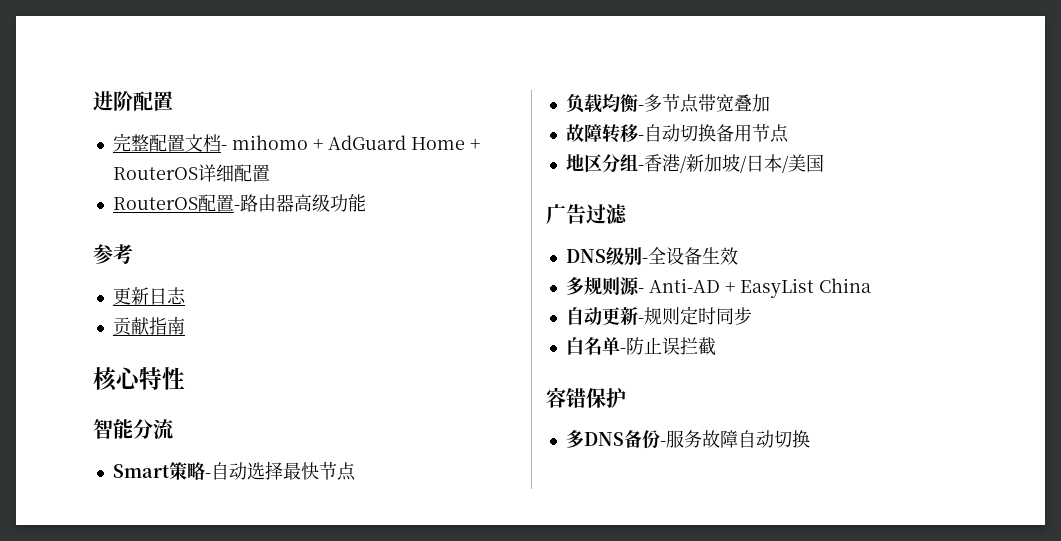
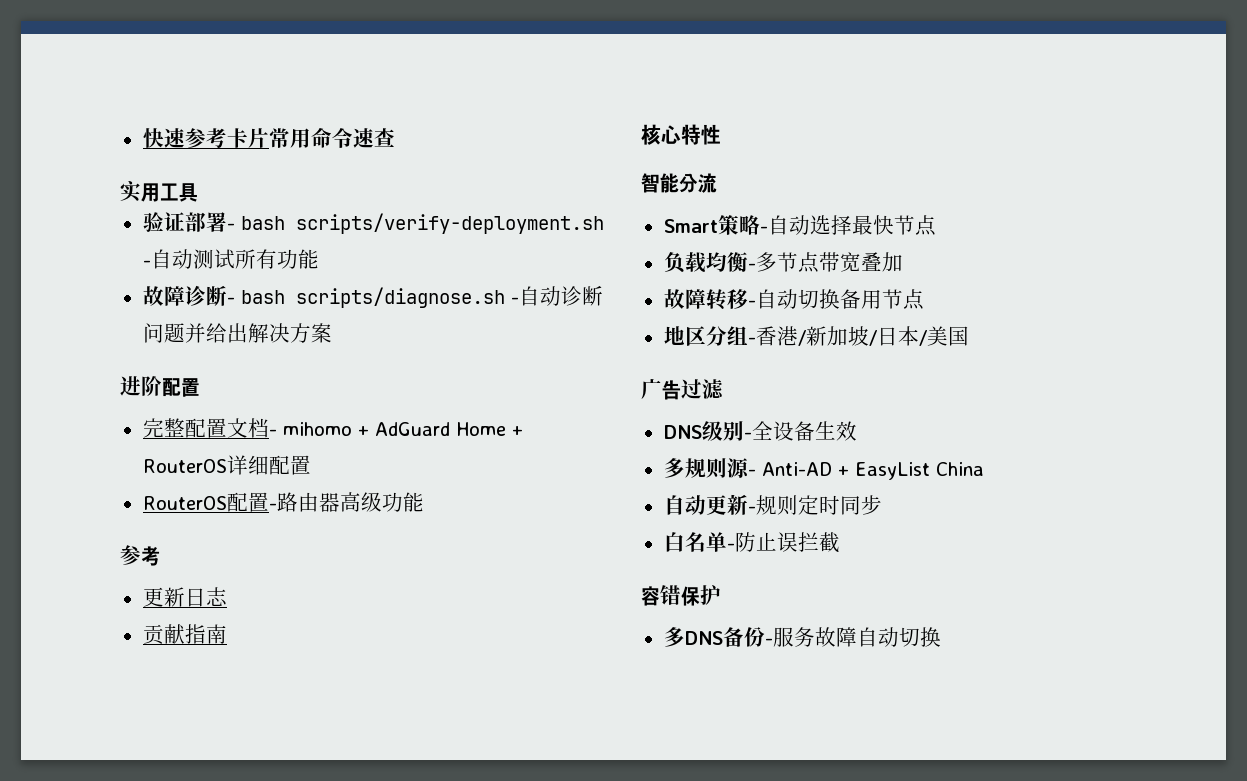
(93, 101) none -> [142,128,395,148] [120,181,198,202] [142,212,604,234] [142,249,319,269] [142,285,603,308] [142,323,332,343] 快速参考卡片常用命令速查 // 实用工具 // 验证部署- bash scripts/verify-deployment.sh -自动测试所有功能 // 故障诊断- bash scripts/diagnose.sh -自动诊断问题并给出解决方案 //

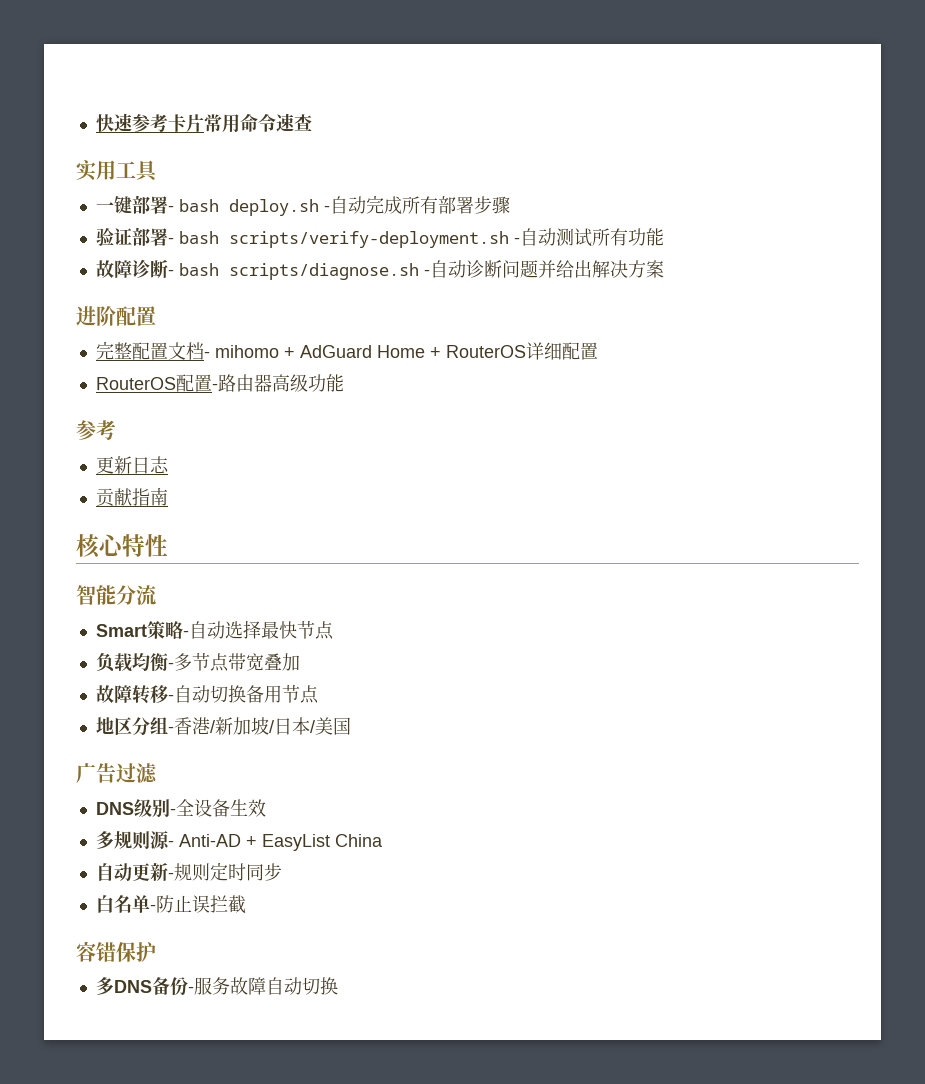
(198, 192) none -> [95,195,510,216] // 一键部署- bash deploy.sh -自动完成所有部署步骤

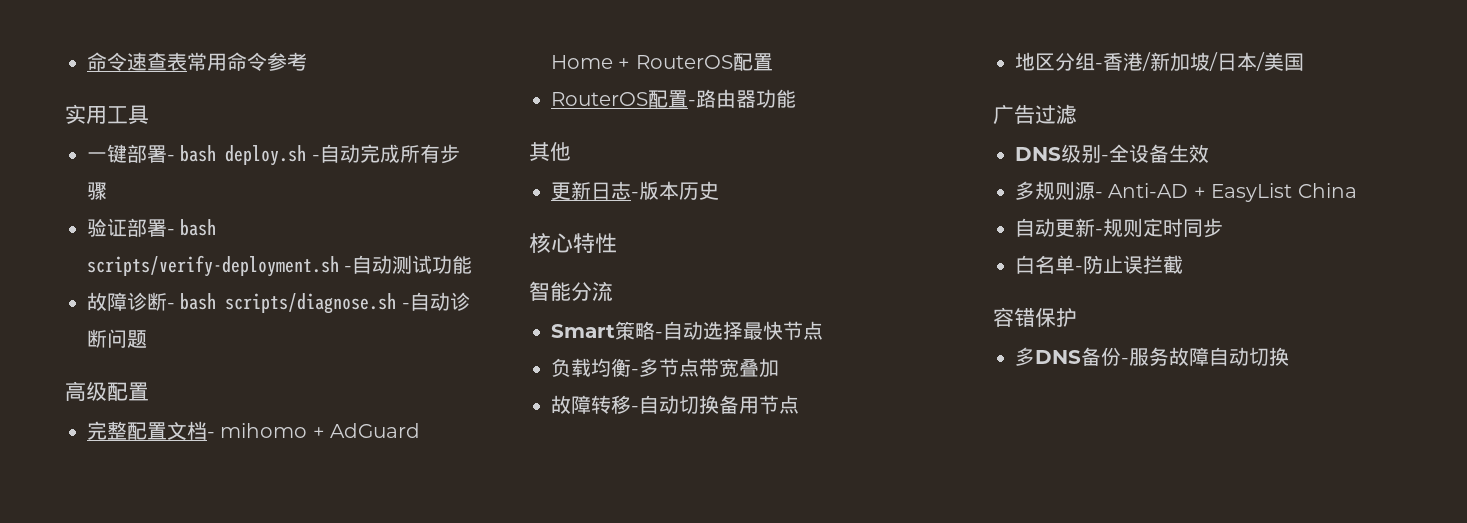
[95,113,204,132] 快速参考卡片 -> [87,52,187,71] 命令速查表
[275,113,312,132] 速查 -> [267,52,307,71] 参考
[437,196,474,214] 部署 -> (440, 153) none
[591,228,628,246] 所有 -> (433, 264) none
[537,260,664,278] [76,306,116,326] 并给出解决方案 // 进阶 -> [65,381,107,401] // 高级
[525,342,562,360] 详细 -> (733, 62) none
[271,374,344,392] [76,420,116,440] 高级功能 // 参考 -> [756,89,796,108] [529,142,571,161] 功能 // 其他
[95,487,168,507] // 贡献指南 -> [631,181,719,200] -版本历史

